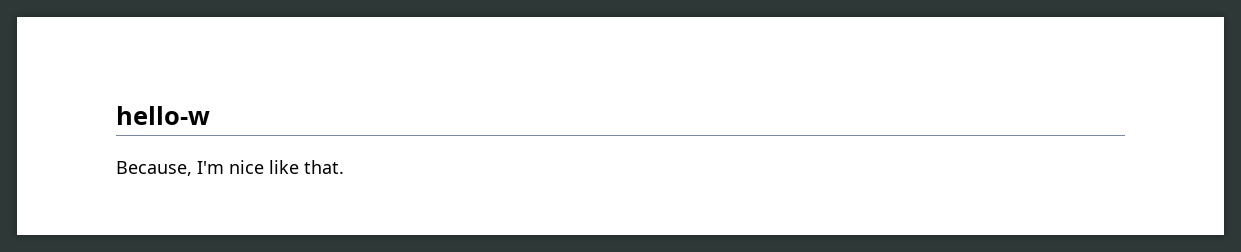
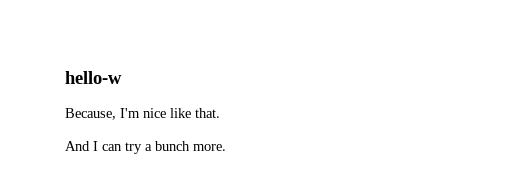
(344, 167) none -> [65,141,226,154] // And I can try a bunch more.

